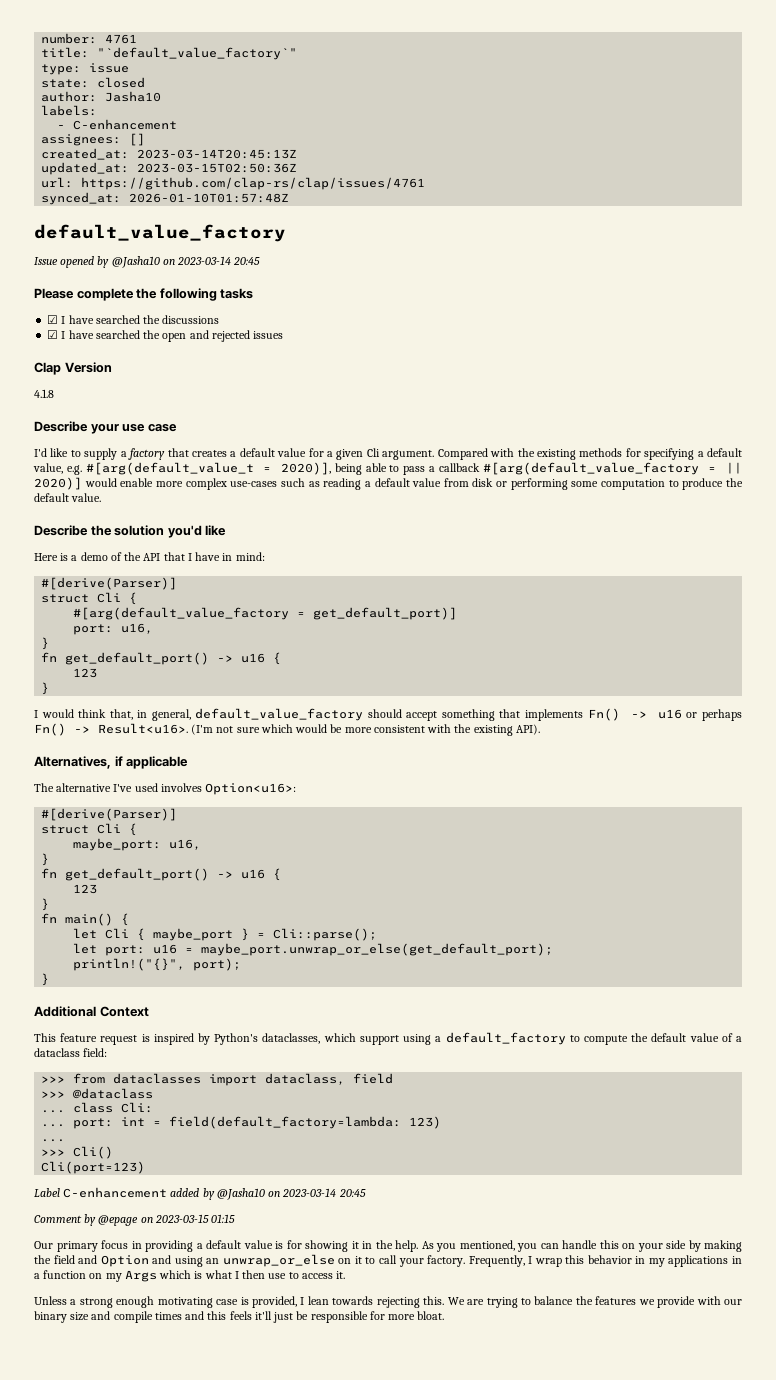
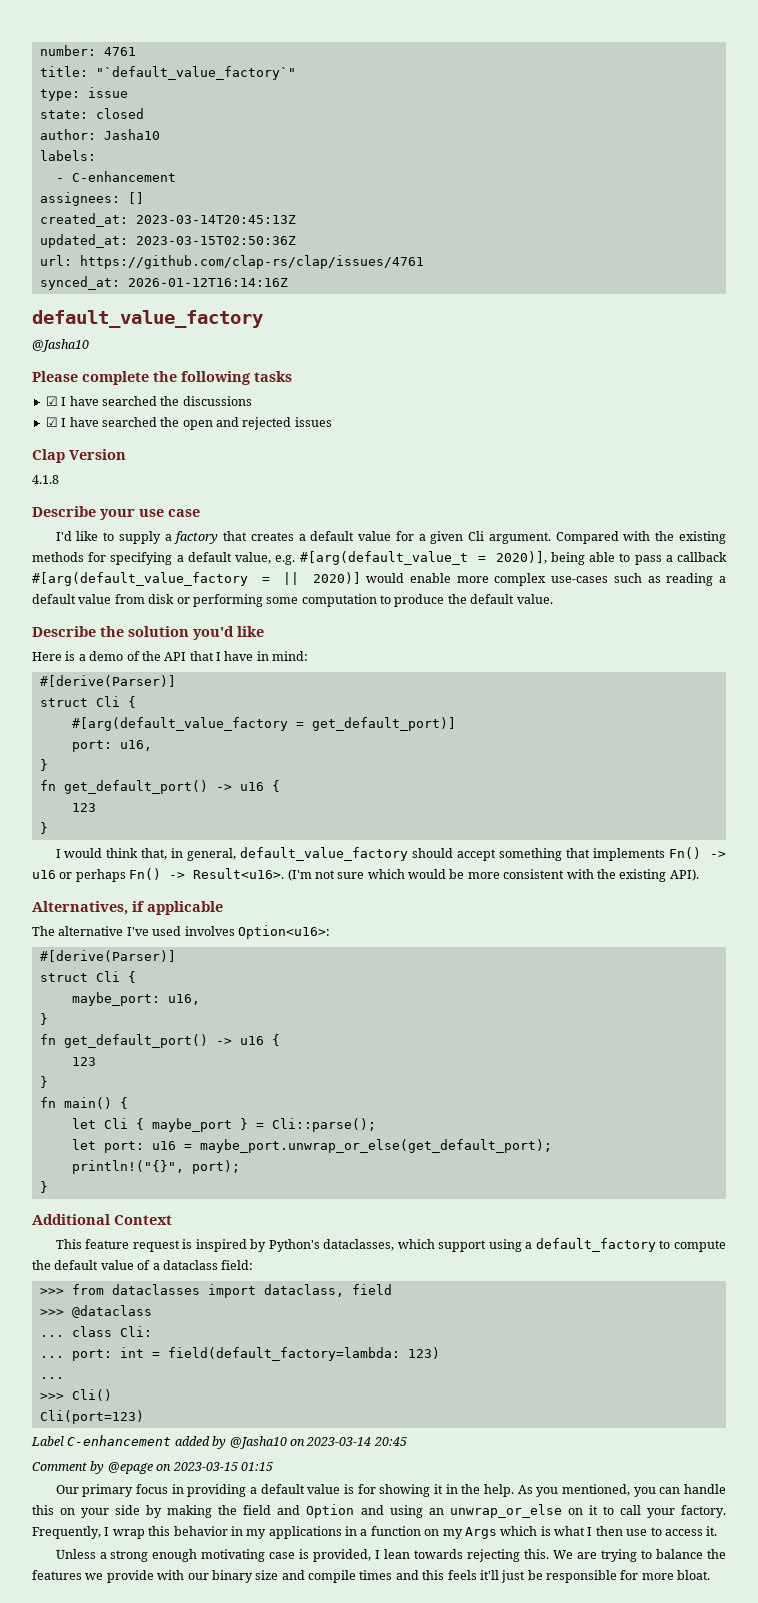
[129,193,290,203] 2026-01-10T01:57:48Z -> [127,278,288,287] 2026-01-12T16:14:16Z
[34,256,261,268] Issue opened by @Jasha10 on 2023-03-14 20:45 -> [32,339,89,352] @Jasha10

